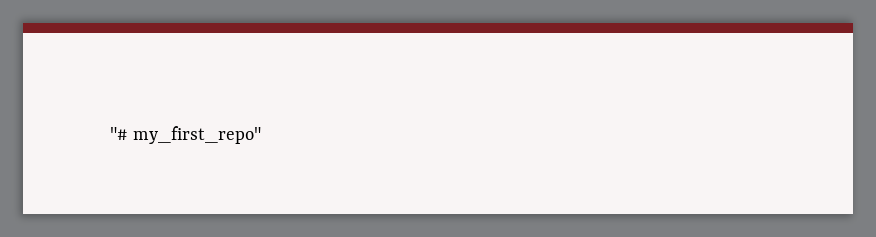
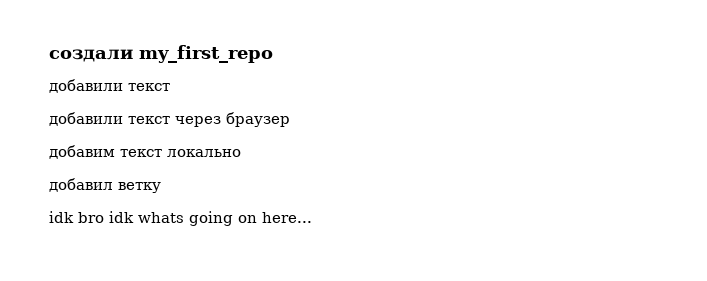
[110,126,262,144] "# my_first_repo" -> [49,45,273,63] [49,79,170,93] [49,112,290,127] [49,145,241,159] [49,178,161,193] [49,211,312,226] создали my_first_repo // добавили текст // добавили текст через браузер // добавим текст локально // добавил ветку // idk bro idk whats going on here...

